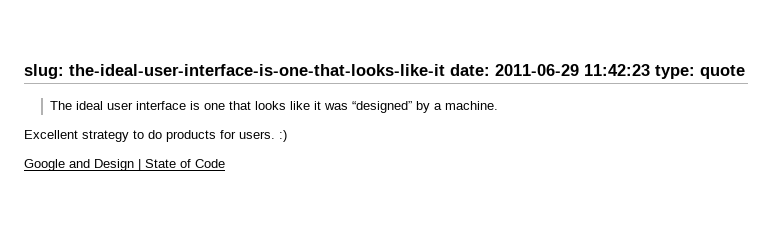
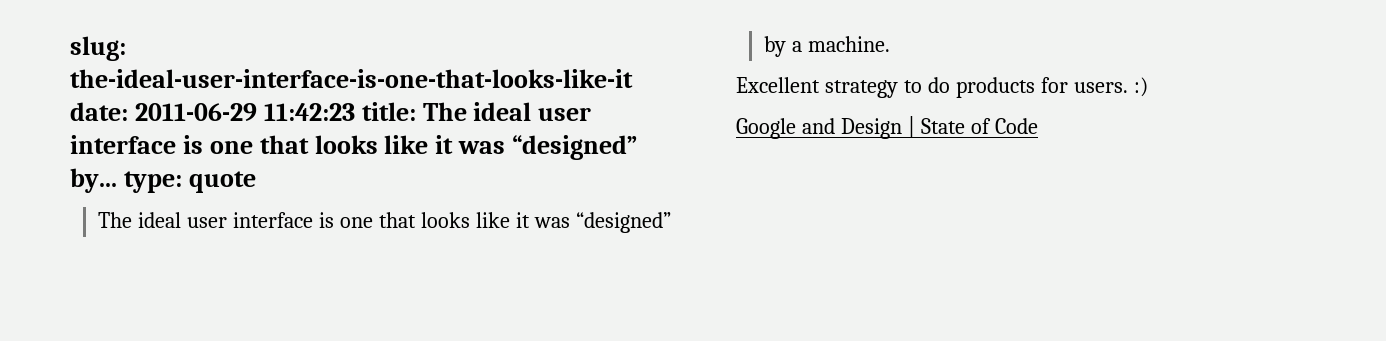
(650, 70) none -> [361,102,592,121] [70,135,638,160] [70,168,117,193] title: The ideal user interface is one that looks like it was “designed” by...

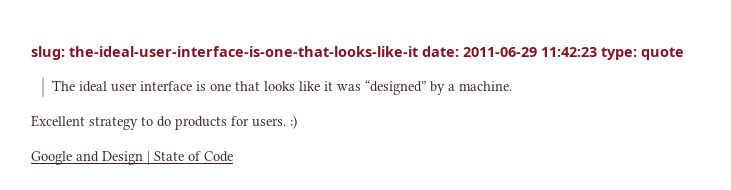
[361,102,592,121] [70,135,638,160] [70,168,117,193] title: The ideal user interface is one that looks like it was “designed” by... -> (597, 52) none

